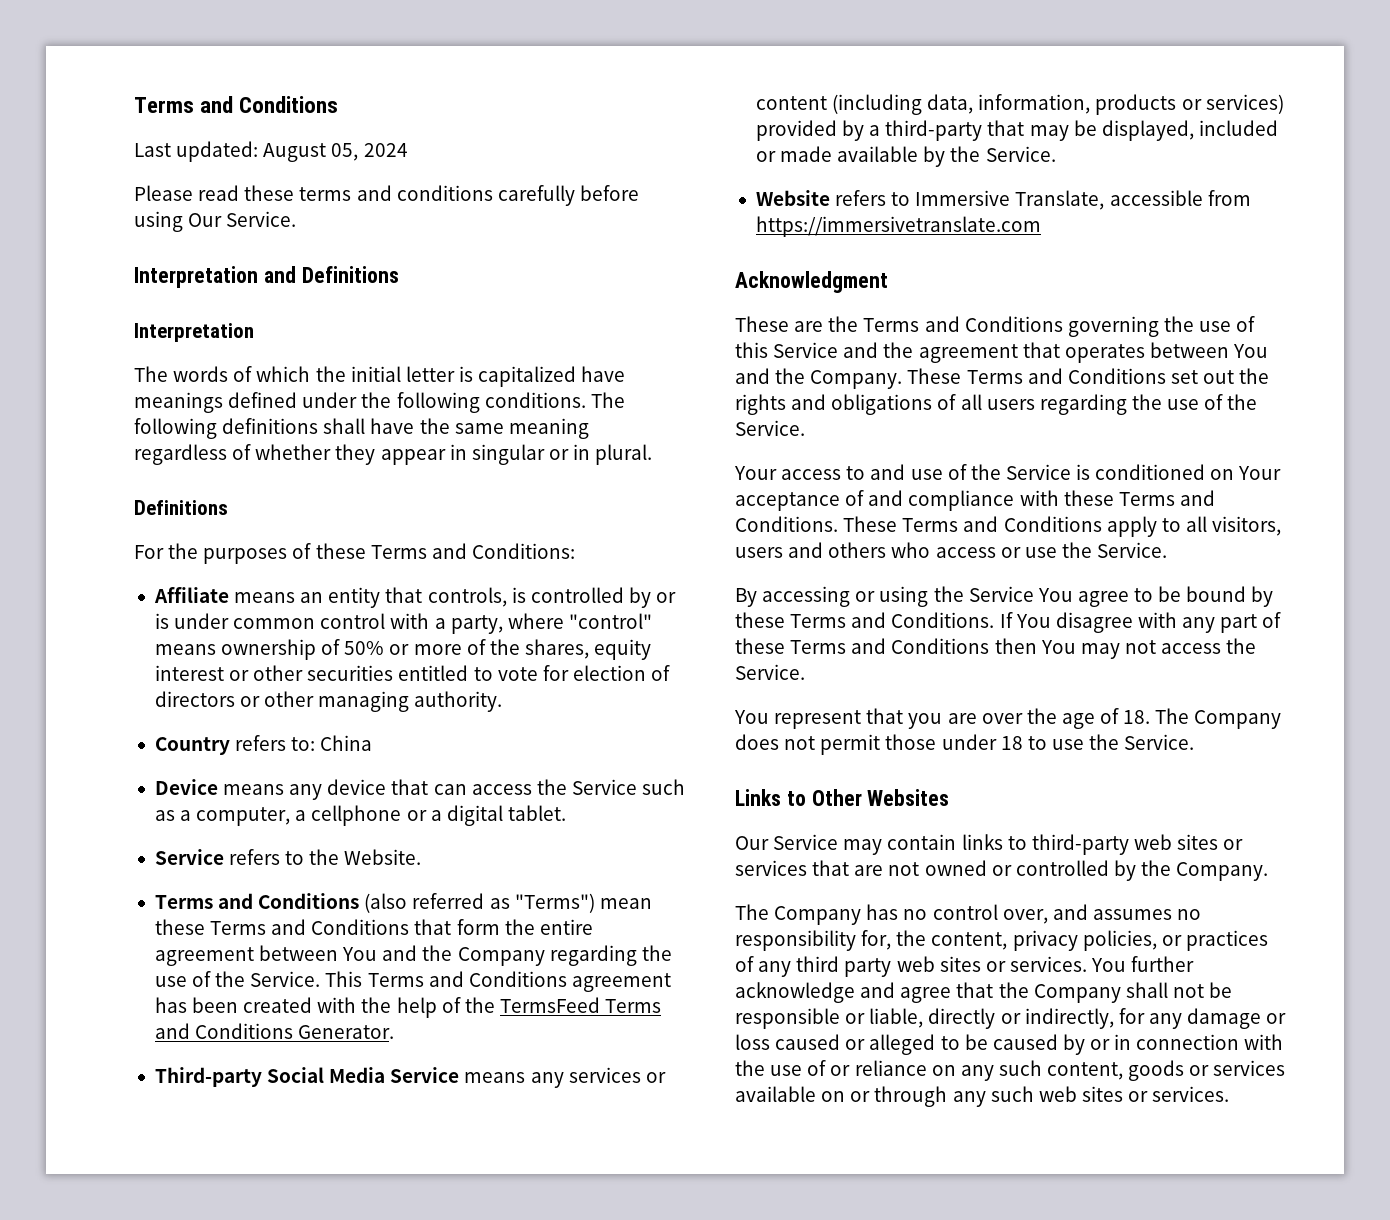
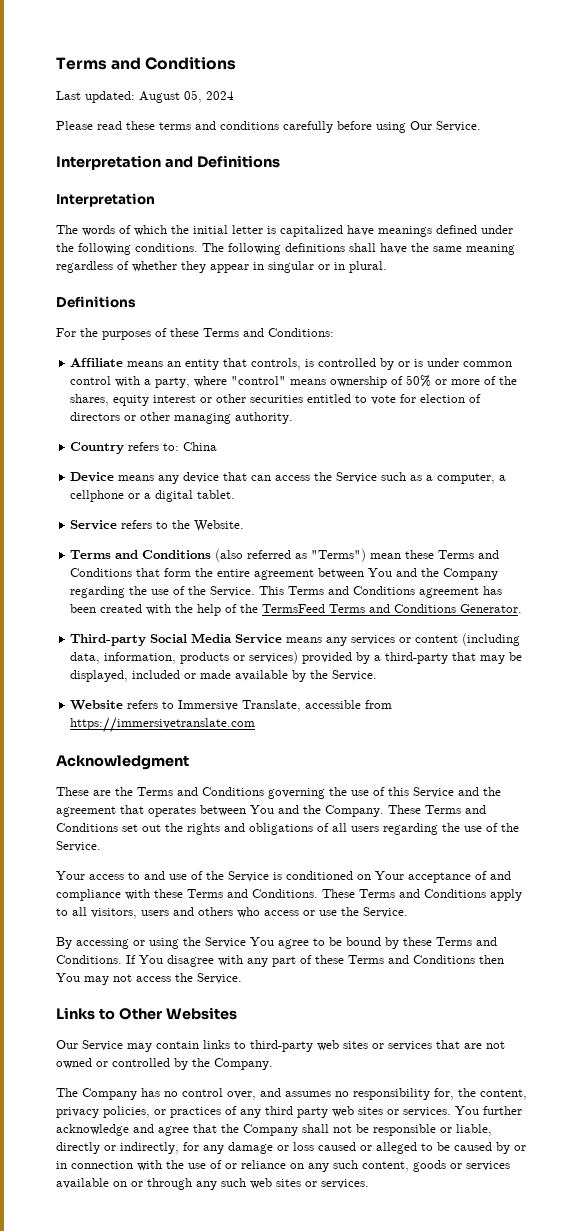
[734,708,1282,729] [735,734,1195,755] // You represent that you are over the age of 18. The Company does not permit those under 18 to use the Service. -> (242, 978) none

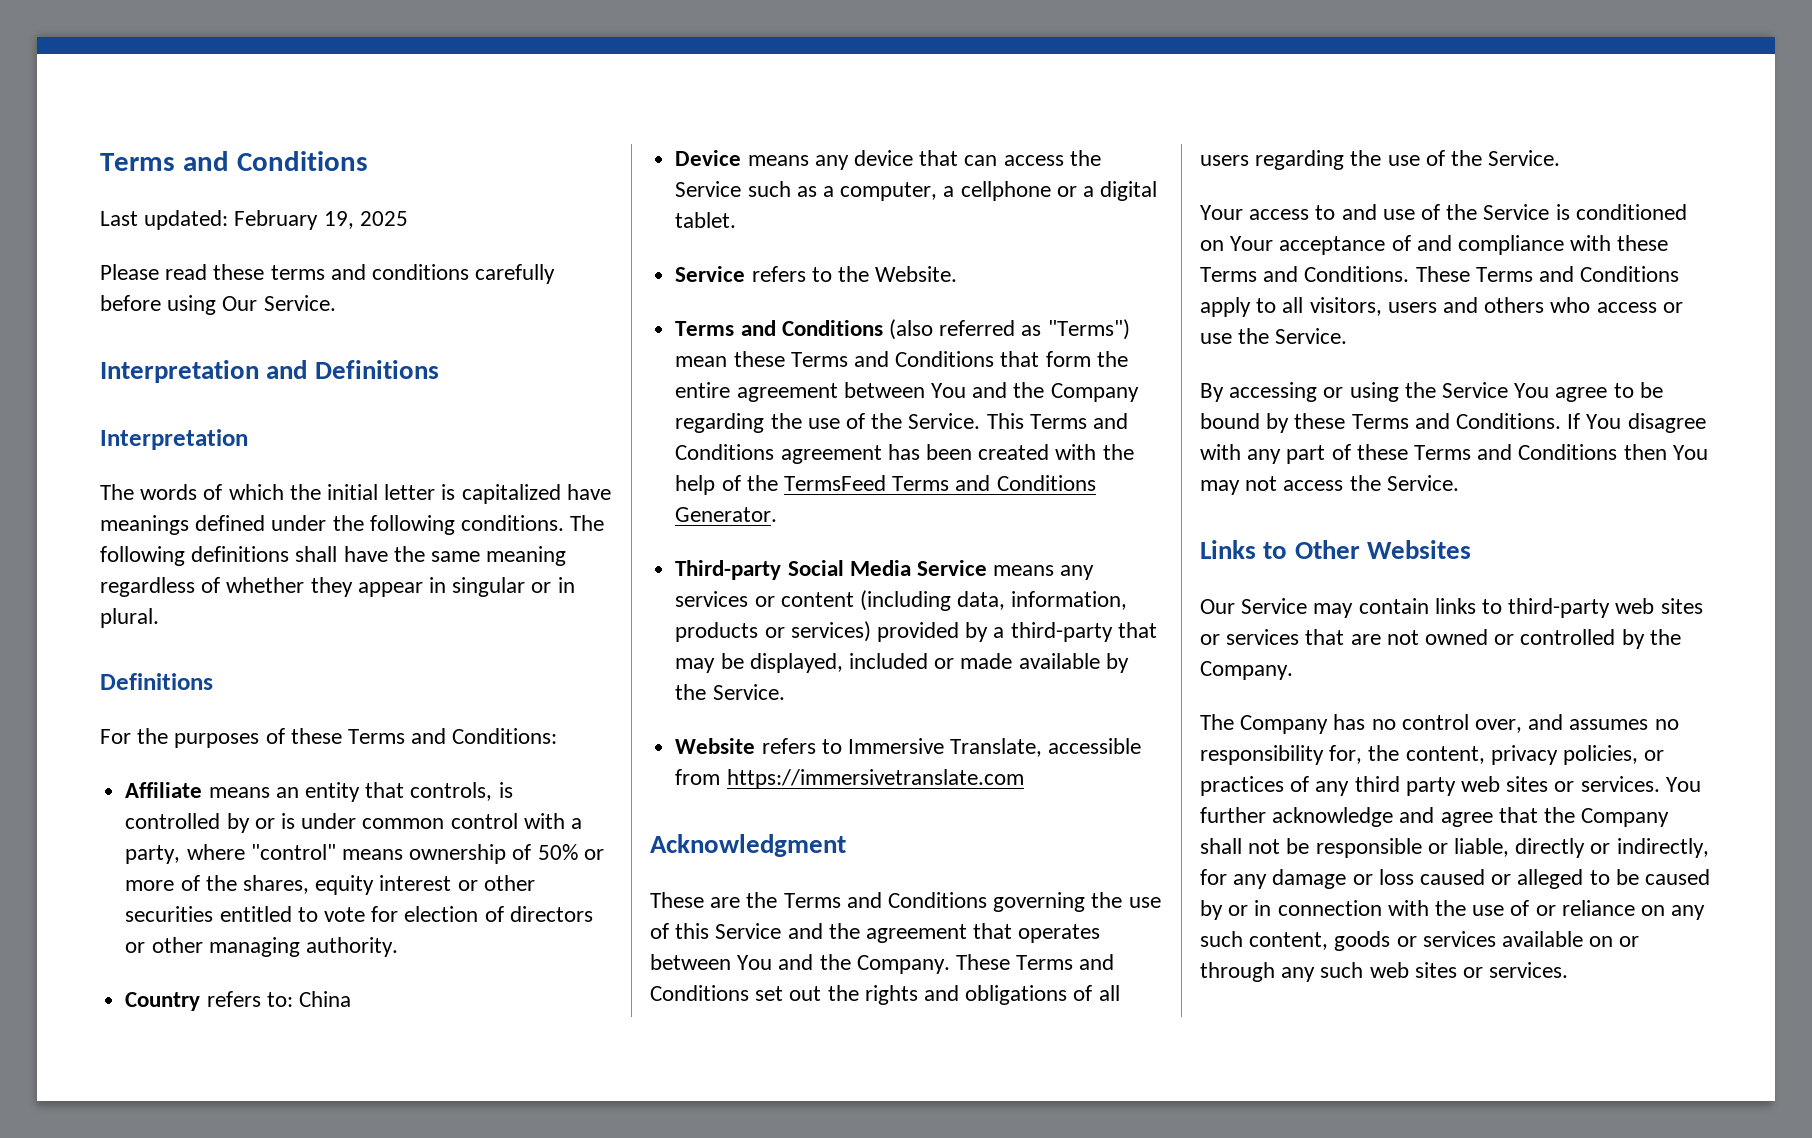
[139,90,234,103] August 05, 2024 -> [234,210,408,230] February 19, 2025

